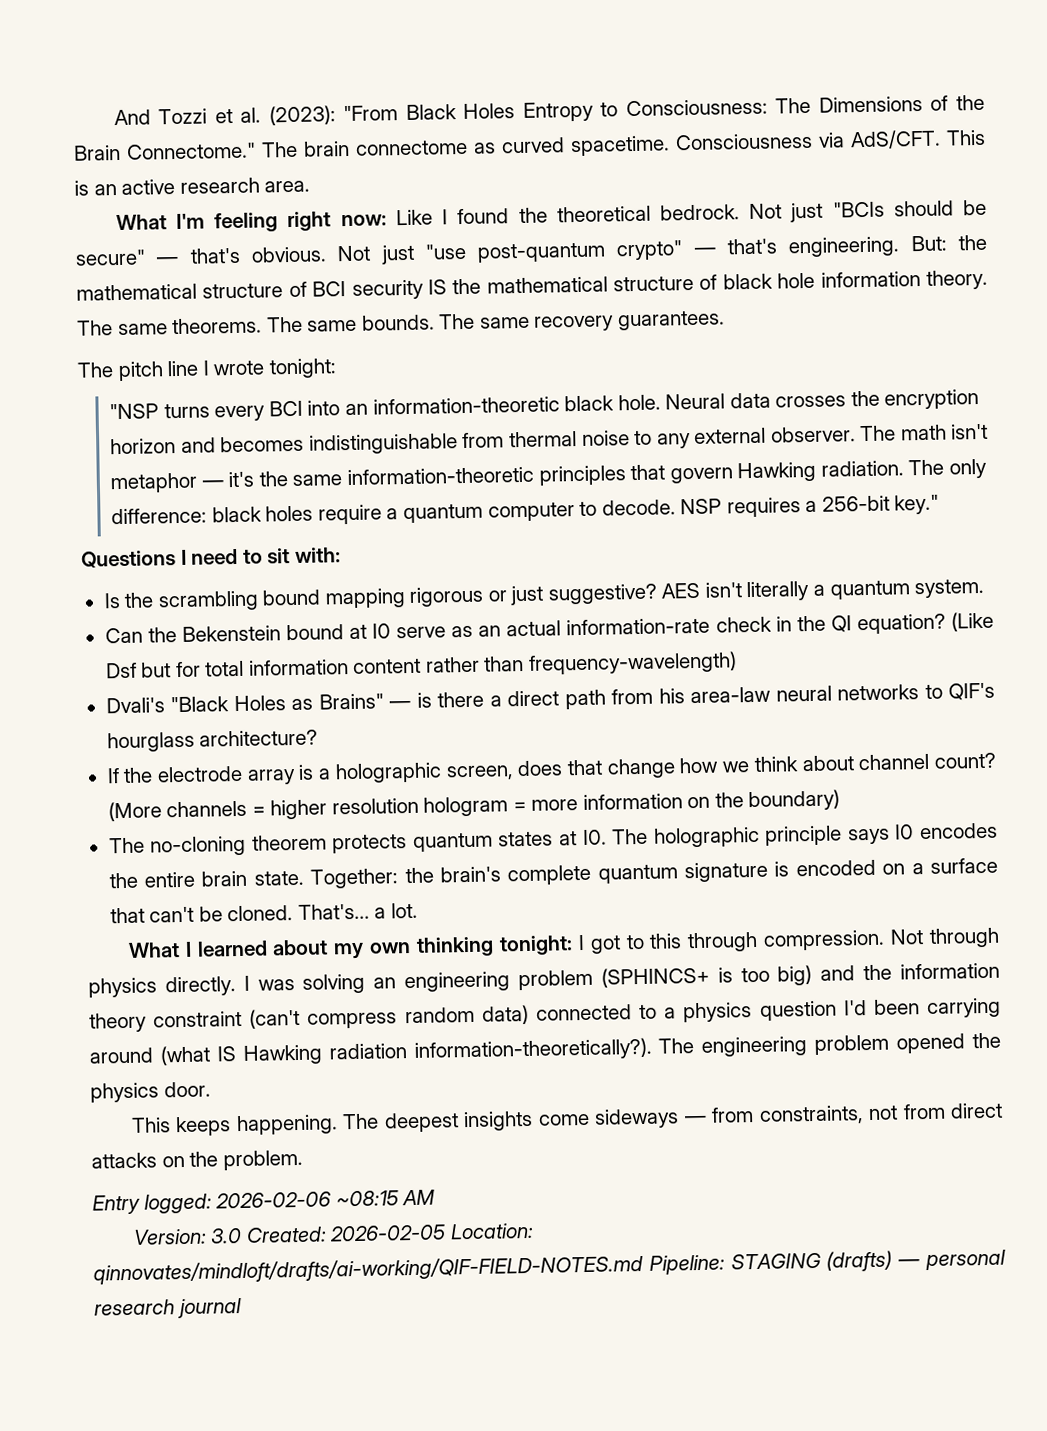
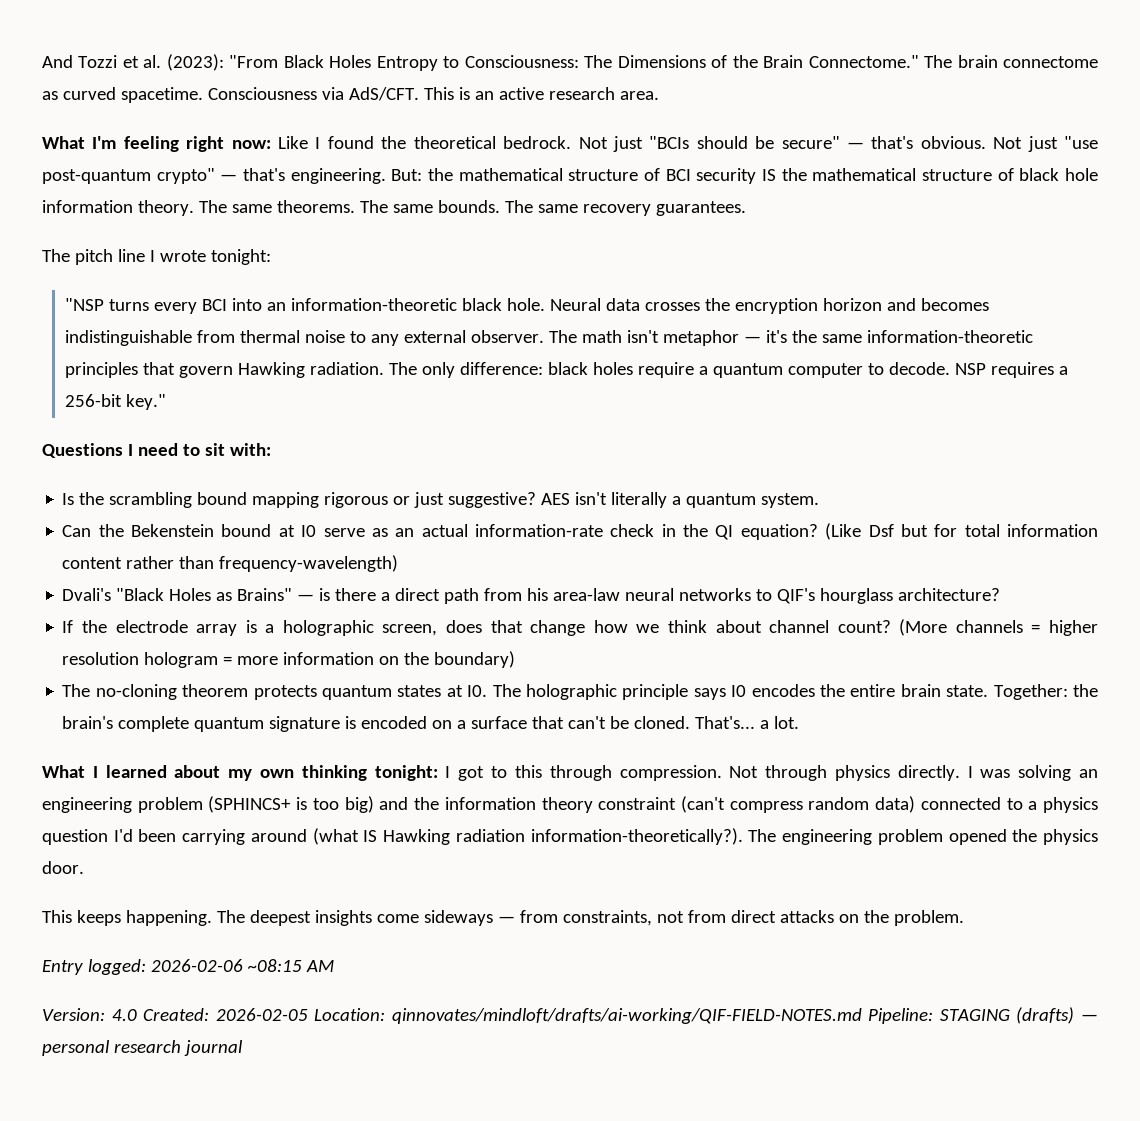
[210,1227,243,1244] 3.0 -> [111,1009,137,1021] 4.0

